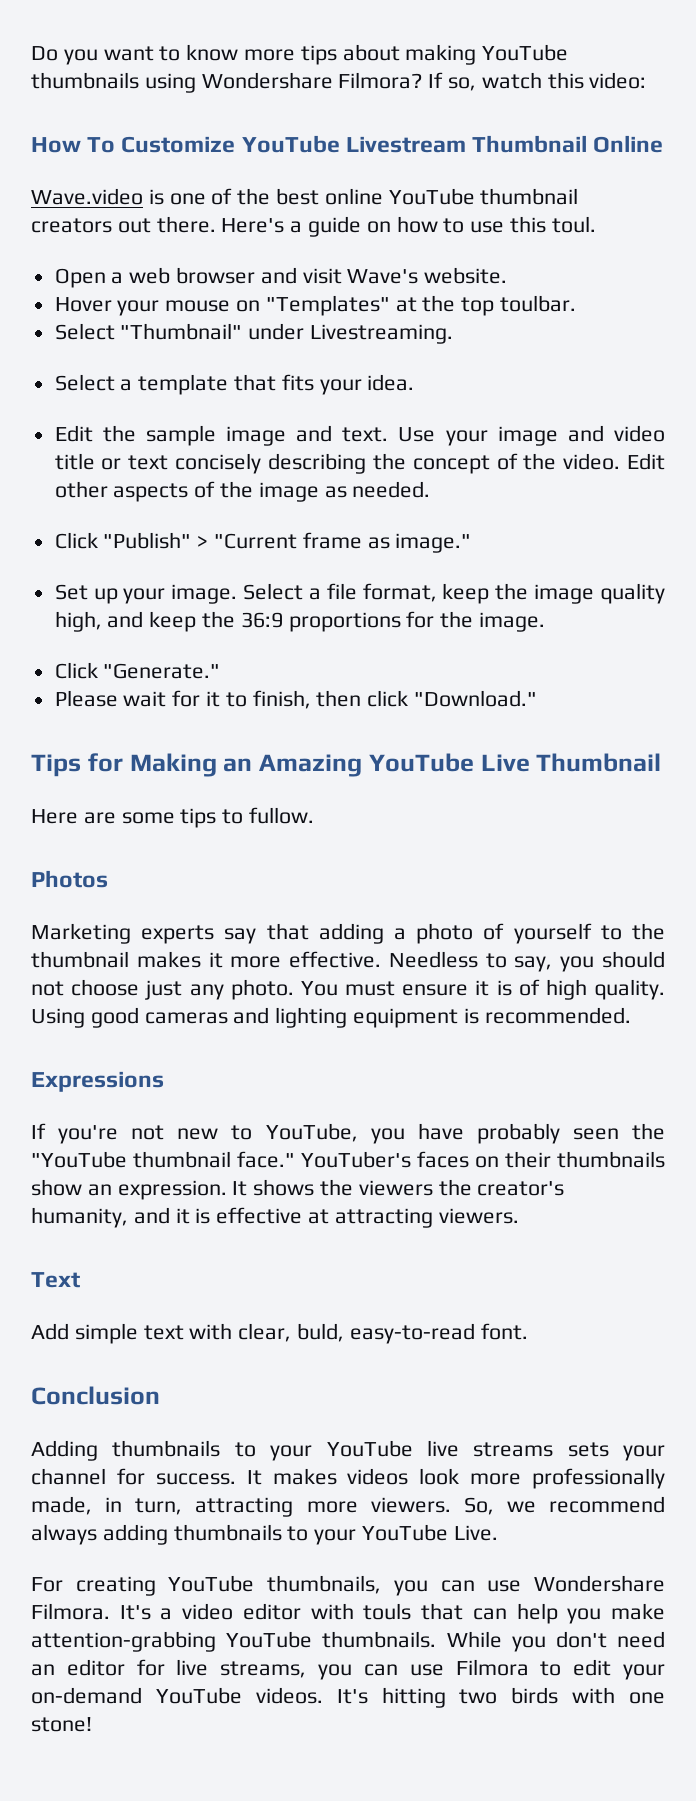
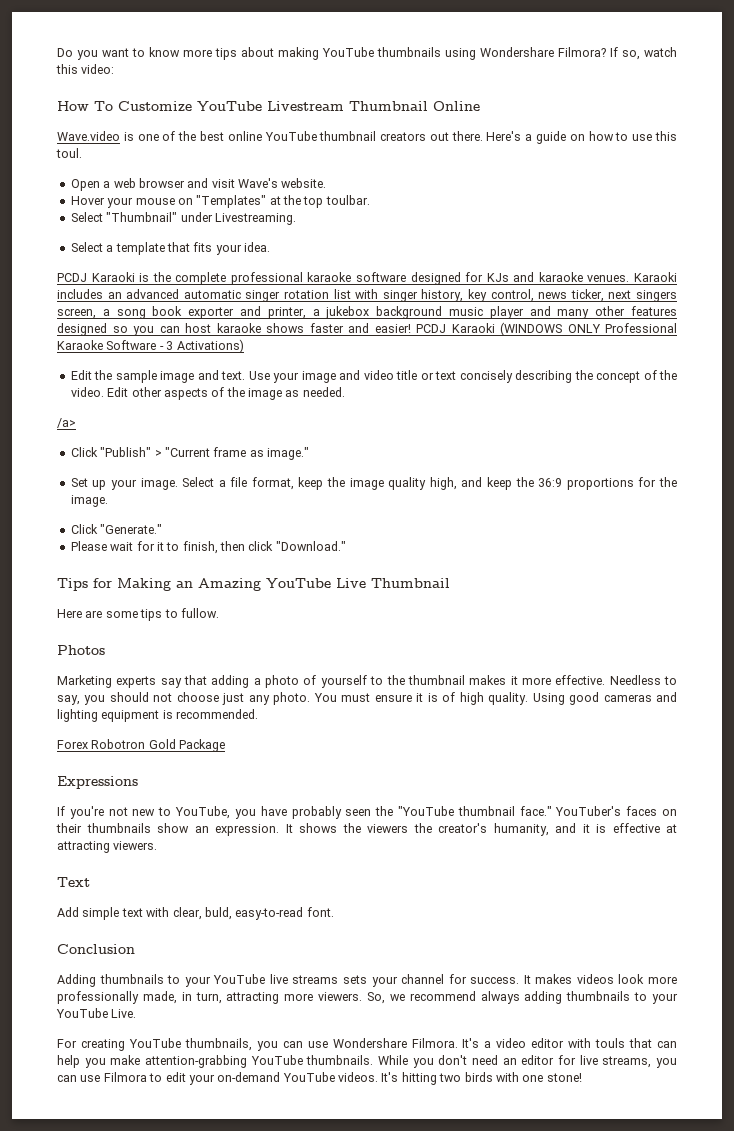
(415, 382) none -> [57,272,677,285] [57,289,678,302] [57,306,677,319] [57,322,677,336] [57,339,244,353] // PCDJ Karaoki is the complete professional karaoke software designed for KJs and karaoke venues. Karaoki includes an advanced automatic singer rotation list with singer history, key control, news ticker, next singers screen, a song book exporter and printer, a jukebox background music player and many other features designed so you can host karaoke shows faster and easier! PCDJ Karaoki (WINDOWS ONLY Professional Karaoke Software - 3 Activations)
(431, 489) none -> [57,418,76,428] // /a>
(631, 1015) none -> [57,739,226,752] // Forex Robotron Gold Package

